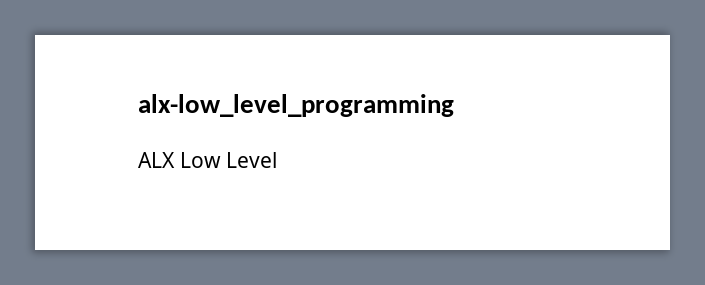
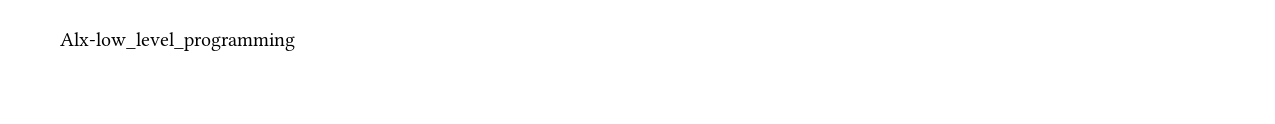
[138,94,454,117] [138,152,278,168] alx-low_level_programming // ALX Low Level -> [60,32,295,51] Alx-low_level_programming

